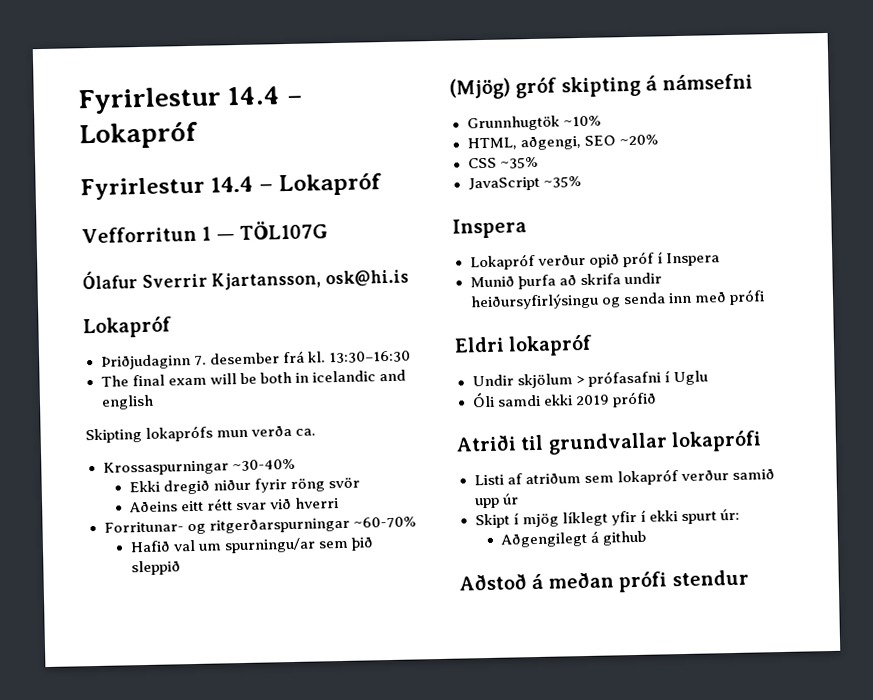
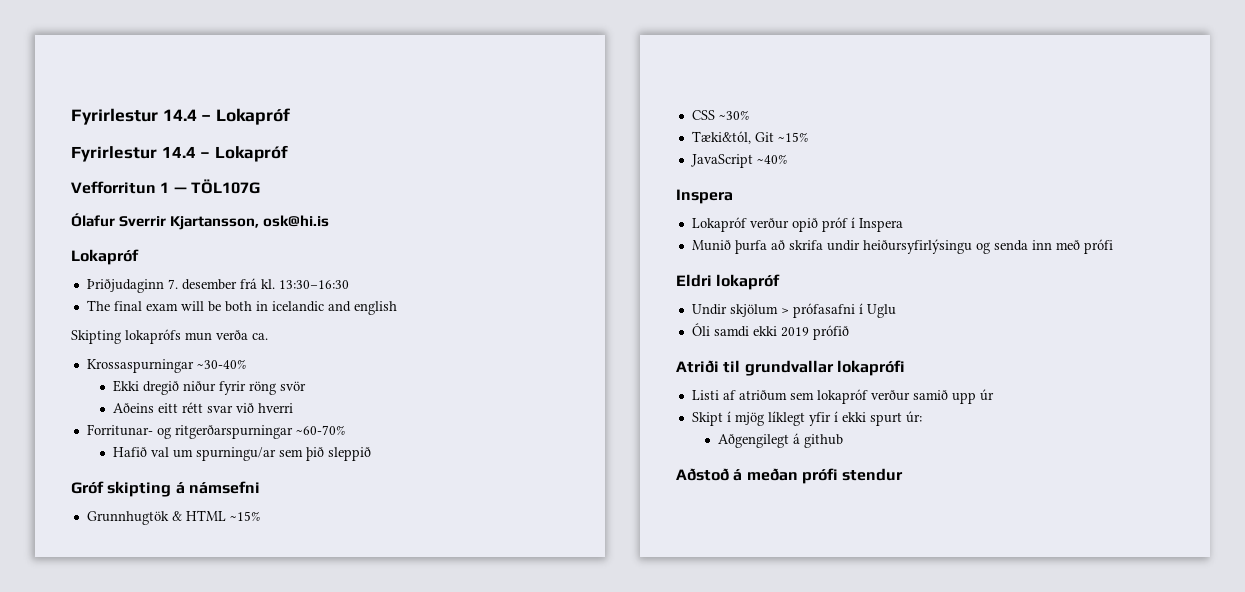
[449,76,558,100] (Mjög) gróf -> [71,481,104,494] Gróf
[562,115,601,127] [466,134,658,151] [467,156,538,169] ~10% // HTML, aðgengi, SEO ~20% // CSS ~35% -> [171,510,260,521] [691,110,749,120] [691,131,808,144] & HTML ~15% // CSS ~30% // Tæki&tól, Git ~15%
[542,176,581,188] ~35% -> [756,154,787,164] ~40%

